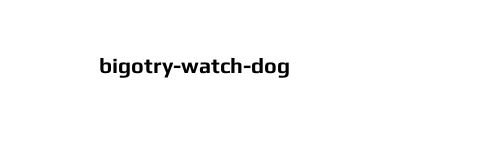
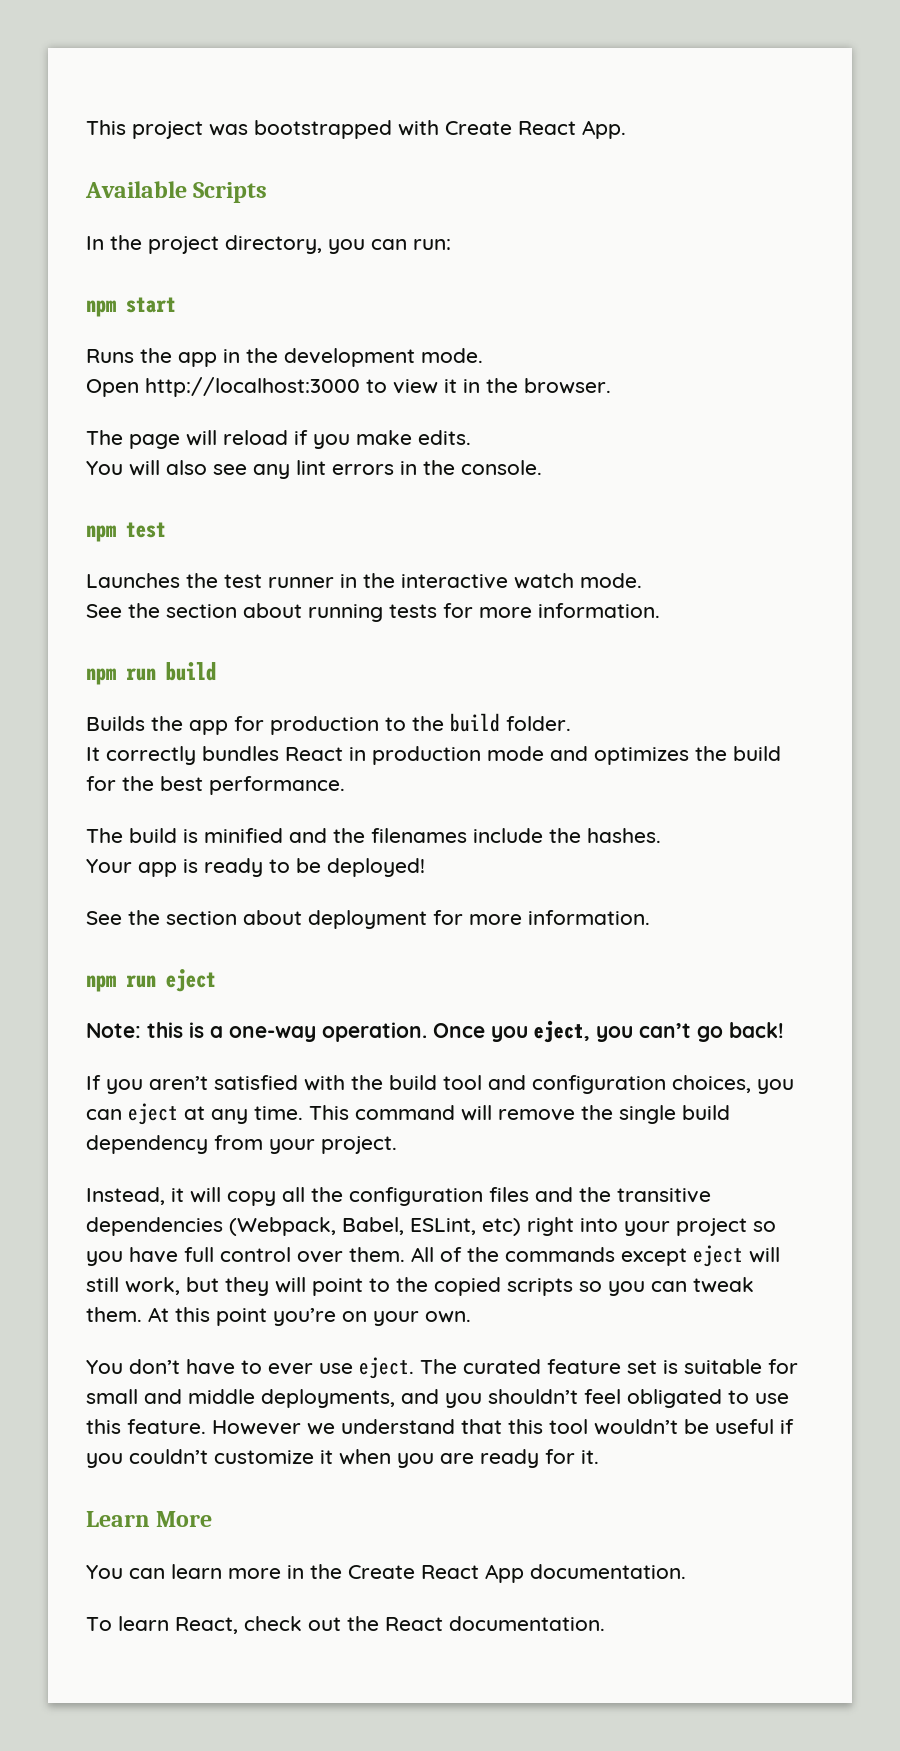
[99,57,290,78] bigotry-watch-dog -> [86,120,626,139] [85,181,268,203] [86,235,451,254] [86,297,176,317] [86,348,483,367] [86,377,611,397] [86,430,471,449] [86,460,542,479] [86,522,166,542] [86,573,642,589] [86,603,660,622] [86,662,216,685] [86,713,571,735] [86,746,781,765] [86,776,345,795] [86,828,661,843] [86,858,425,877] [86,910,650,929] [86,969,216,992] [86,1020,784,1043] [86,1075,794,1094] [86,1103,730,1125] [86,1135,397,1154] [86,1187,711,1206] [86,1217,776,1236] [86,1245,780,1267] [86,1277,754,1296] [86,1307,471,1326] [86,1357,798,1379] [86,1389,789,1408] [86,1419,794,1435] [86,1449,599,1468] [86,1511,213,1527] [86,1564,686,1583] [86,1616,605,1634] This project was bootstrapped with Create React App. // Available Scripts // In the project directory, you can run: // npm start // Runs the app in the development mode. // Open http://localhost:3000 to view it in the browser. // The page will reload if you make edits. // You will also see any lint errors in the console. // npm test // Launches the test runner in the interactive watch mode. // See the section about running tests for more information. // npm run build // Builds the app for production to the build folder. // It correctly bundles React in production mode and optimizes the build for the best performance. // The build is minified and the filenames include the hashes. // Your app is ready to be deployed! // See the section about deployment for more information. // npm run eject // Note: this is a one-way operation. Once you eject, you can’t go back! // If you aren’t satisfied with the build tool and configuration choices, you can eject at any time. This command will remove the single build dependency from your project. // Instead, it will copy all the configuration files and the transitive dependencies (Webpack, Babel, ESLint, etc) right into your project so you have full control over them. All of the commands except eject will still work, but they will point to the copied scripts so you can tweak them. At this point you’re on your own. // You don’t have to ever use eject. The curated feature set is suitable for small and middle deployments, and you shouldn’t feel obligated to use this feature. However we understand that this tool wouldn’t be useful if you couldn’t customize it when you are ready for it. // Learn More // You can learn more in the Create React App documentation. // To learn React, check out the React documentation.

